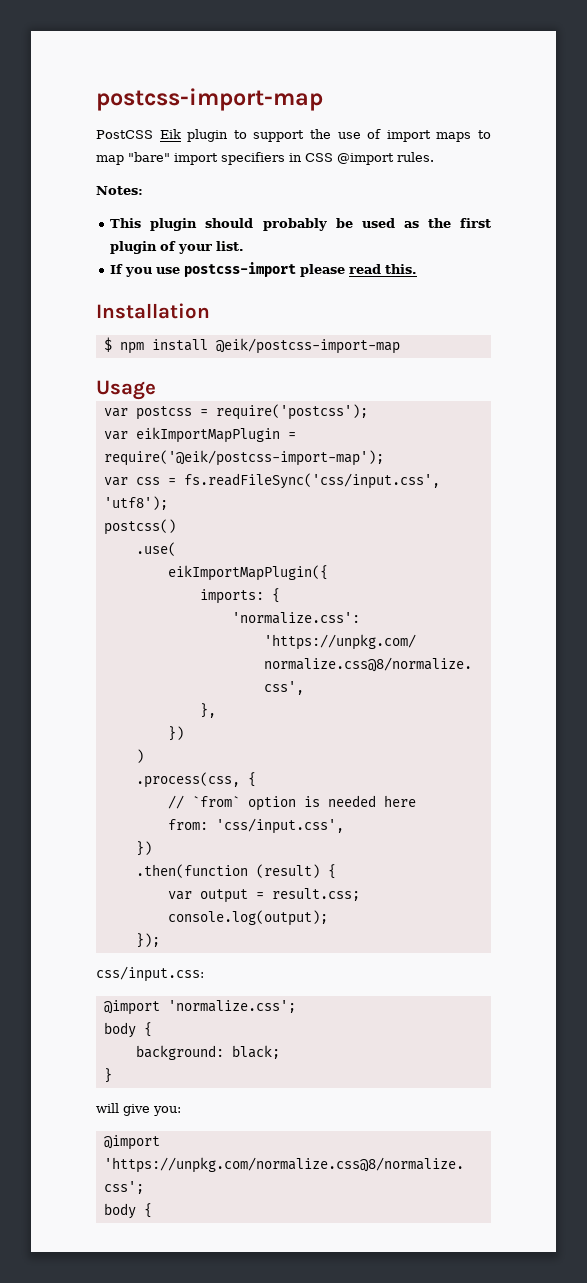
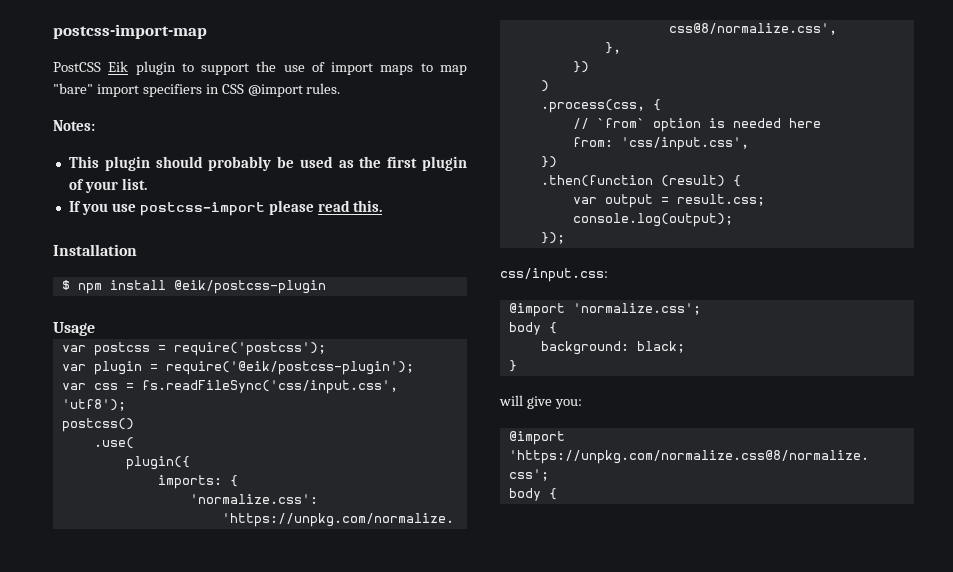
[215,338,400,354] @eik/postcss-import-map -> [173,280,326,294] @eik/postcss-plugin
[135,427,296,443] [103,450,384,466] eikImportMapPlugin = require('@eik/postcss-import-map'); -> [93,361,414,375] plugin = require('@eik/postcss-plugin');
[167,565,328,581] eikImportMapPlugin({ -> [125,456,190,470] plugin({

